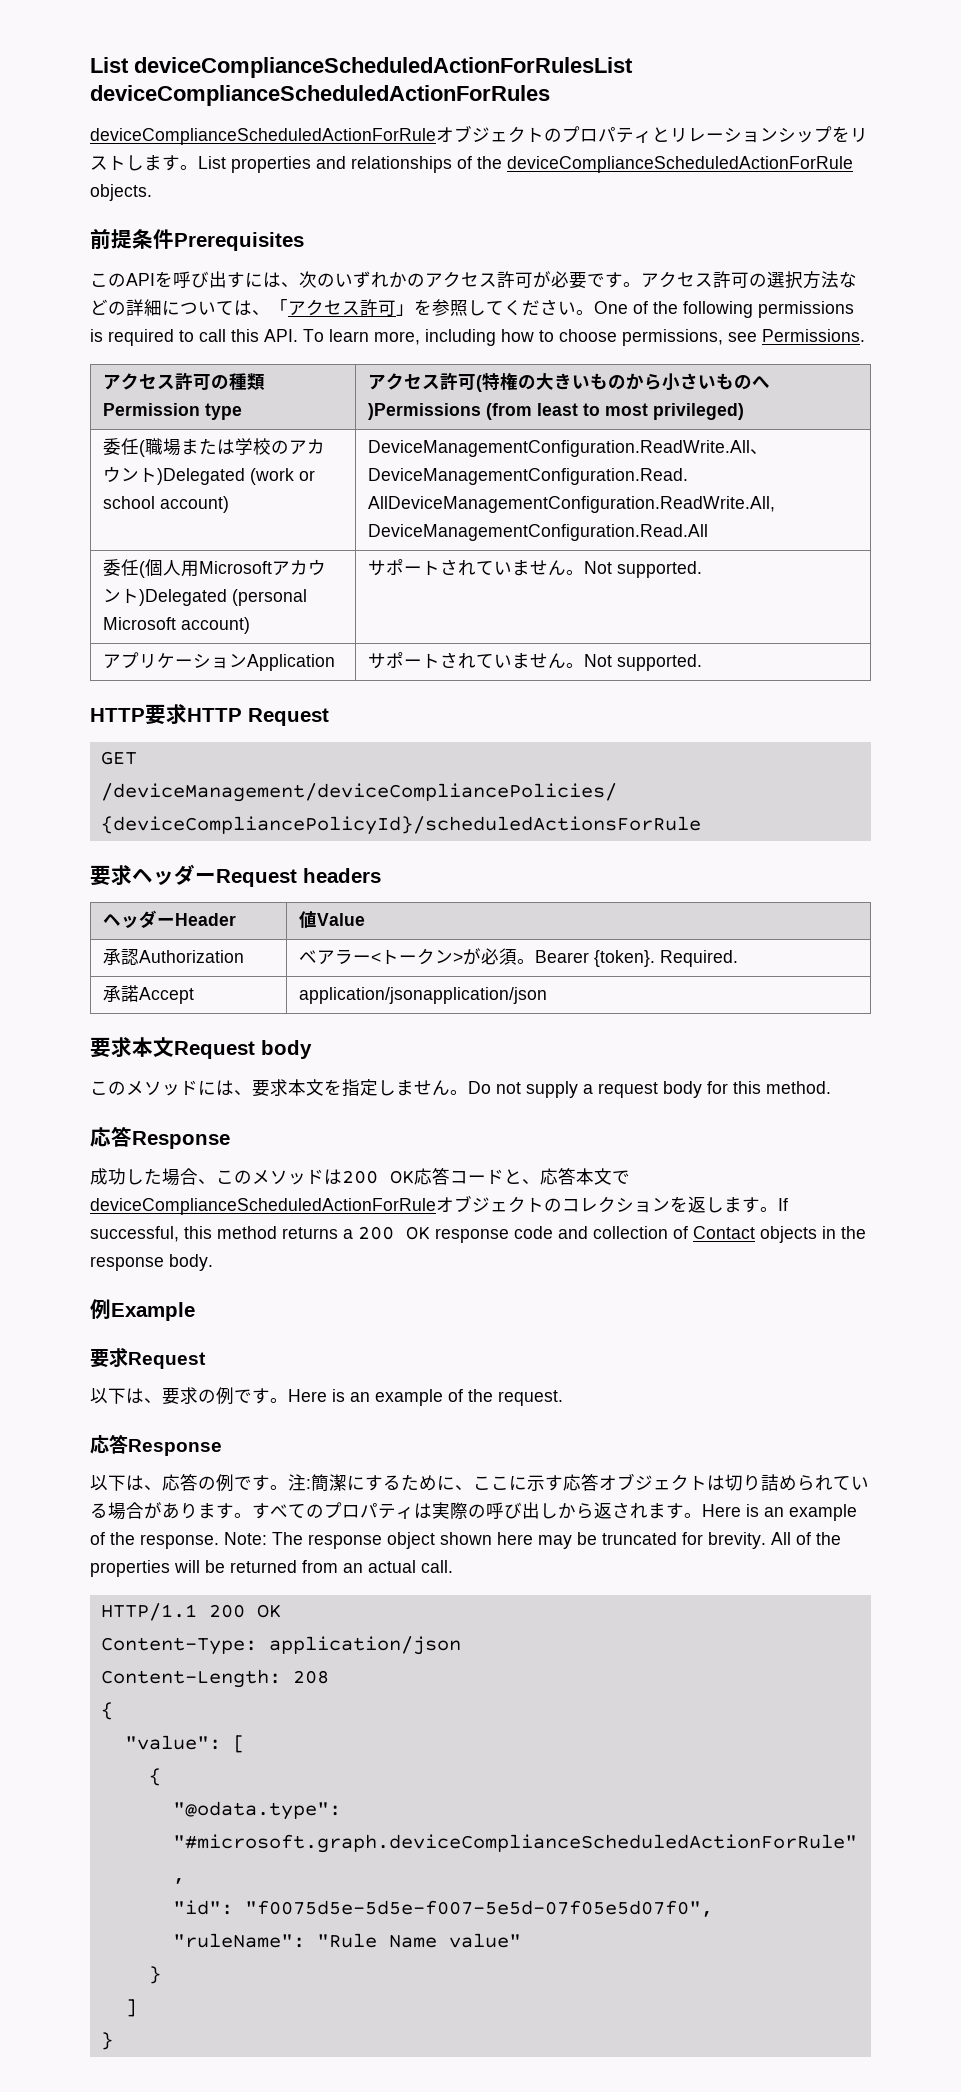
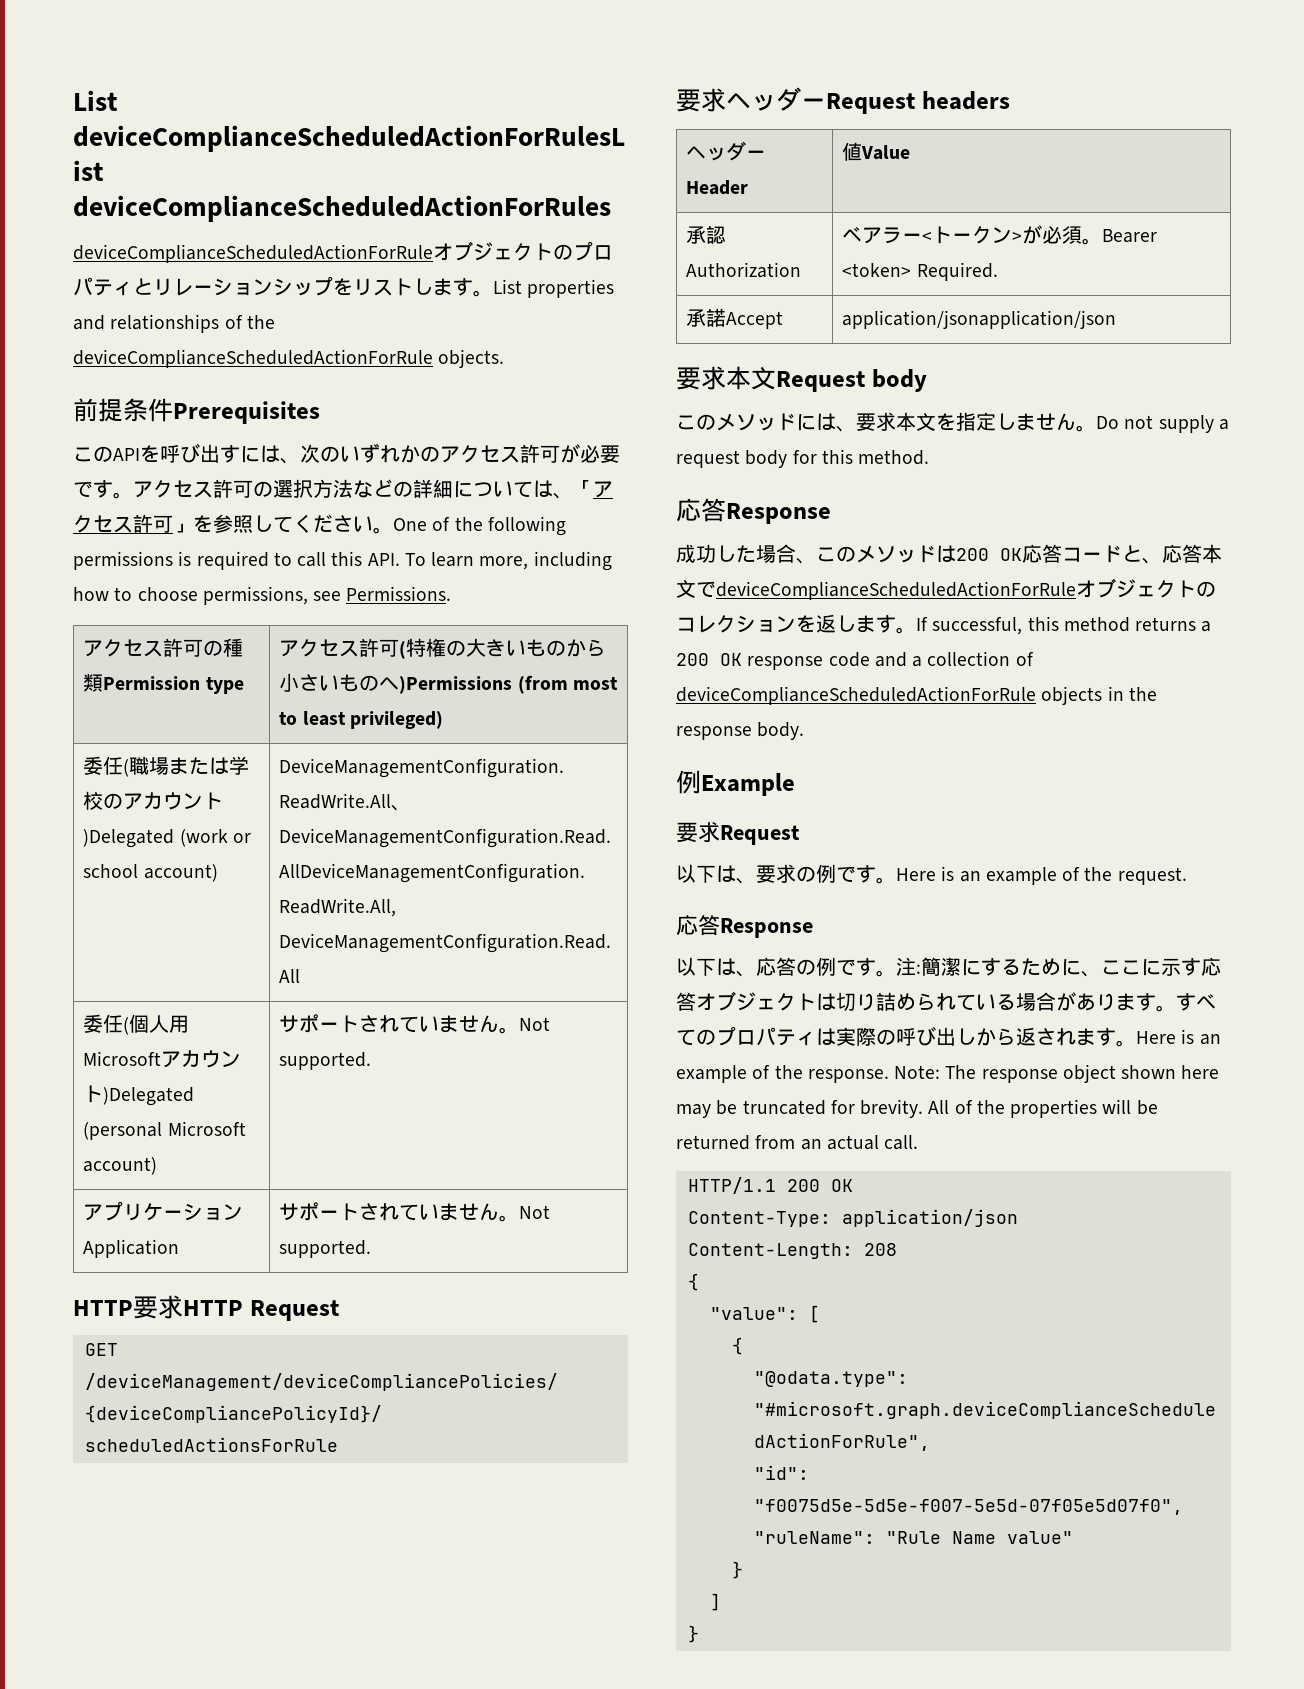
[537,403,649,416] least to most -> [572,677,618,690] [279,711,346,726] most to least
[594,950,656,967] {token}. -> [842,263,912,277] <token>
(588, 1232) none -> [912,656,923,667] a
[693,1226,755,1239] Contact -> [676,686,1036,705] deviceComplianceScheduledActionForRule

